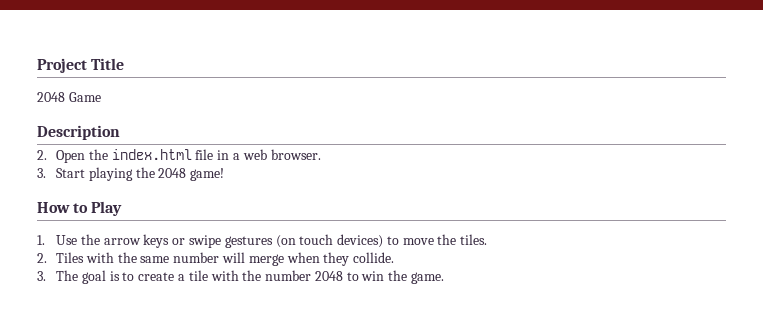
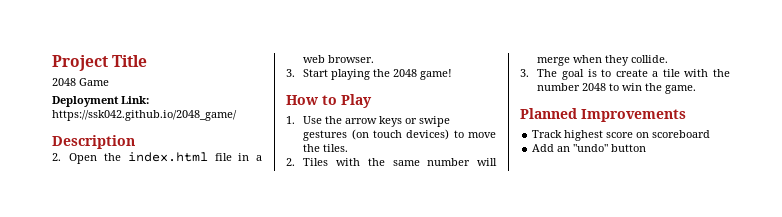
(101, 97) none -> [52,96,149,107] [52,110,237,121] // Deployment Link: https://ssk042.github.io/2048_game/
(445, 278) none -> [520,108,686,122] [532,130,711,141] [532,144,647,152] // Planned Improvements // Track highest score on scoreboard // Add an "undo" button

